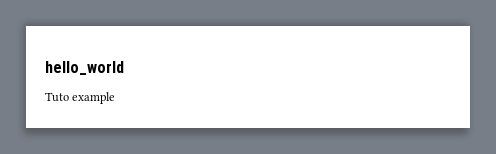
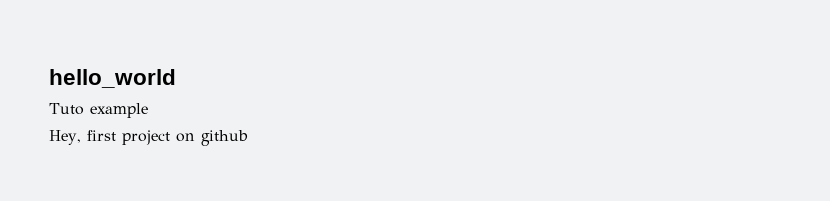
(116, 98) none -> [49,130,248,146] // Hey, first project on github

